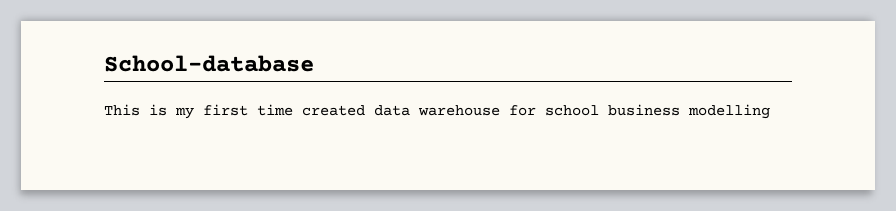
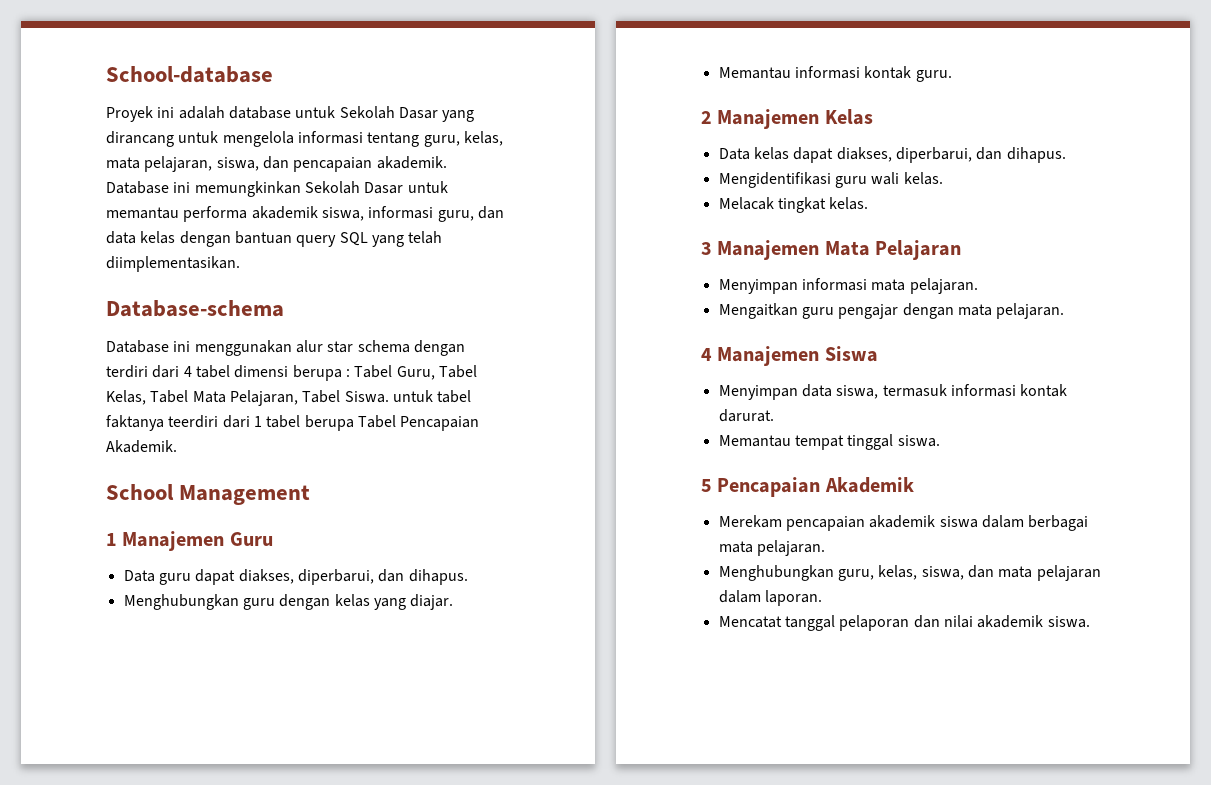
[104,104,770,119] This is my first time created data warehouse for school business modelling -> [106,106,475,122] [106,131,503,147] [106,156,447,172] [106,181,448,197] [106,206,504,222] [106,231,443,247] [106,256,240,272] [106,300,284,317] [106,340,465,356] [106,365,477,381] [106,390,472,406] [106,415,480,431] [106,440,177,453] [106,484,311,505] [106,531,273,551] [123,569,468,585] [123,594,454,610] [718,66,952,82] [701,109,873,129] [718,147,1066,163] [718,172,943,188] [718,197,869,213] [701,240,962,260] [718,278,978,294] [718,303,1065,319] [701,346,878,366] [718,384,1068,400] [718,409,774,422] [718,434,940,450] [701,477,914,497] [718,515,1089,531] [718,540,825,556] [718,565,1101,581] [718,590,822,606] [718,615,1090,631] Proyek ini adalah database untuk Sekolah Dasar yang dirancang untuk mengelola informasi tentang guru, kelas, mata pelajaran, siswa, dan pencapaian akademik. Database ini memungkinkan Sekolah Dasar untuk memantau performa akademik siswa, informasi guru, dan data kelas dengan bantuan query SQL yang telah diimplementasikan. // Database-schema // Database ini menggunakan alur star schema dengan terdiri dari 4 tabel dimensi berupa : Tabel Guru, Tabel Kelas, Tabel Mata Pelajaran, Tabel Siswa. untuk tabel faktanya teerdiri dari 1 tabel berupa Tabel Pencapaian Akademik. // School Management // 1 Manajemen Guru // Data guru dapat diakses, diperbarui, dan dihapus. // Menghubungkan guru dengan kelas yang diajar. // Memantau informasi kontak guru. // 2 Manajemen Kelas // Data kelas dapat diakses, diperbarui, dan dihapus. // Mengidentifikasi guru wali kelas. // Melacak tingkat kelas. // 3 Manajemen Mata Pelajaran // Menyimpan informasi mata pelajaran. // Mengaitkan guru pengajar dengan mata pelajaran. // 4 Manajemen Siswa // Menyimpan data siswa, termasuk informasi kontak darurat. // Memantau tempat tinggal siswa. // 5 Pencapaian Akademik // Merekam pencapaian akademik siswa dalam berbagai mata pelajaran. // Menghubungkan guru, kelas, siswa, dan mata pelajaran dalam laporan. // Mencatat tanggal pelaporan dan nilai akademik siswa.

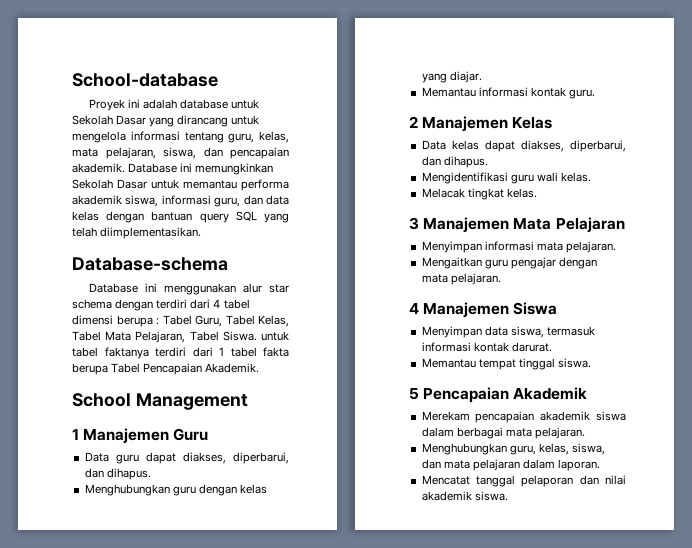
[168,415,219,428] teerdiri -> [155,347,186,357] terdiri
(301, 421) none -> [263,347,289,357] fakta

